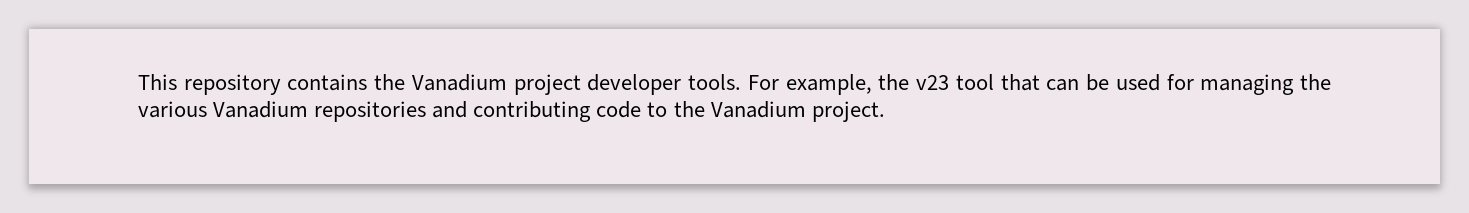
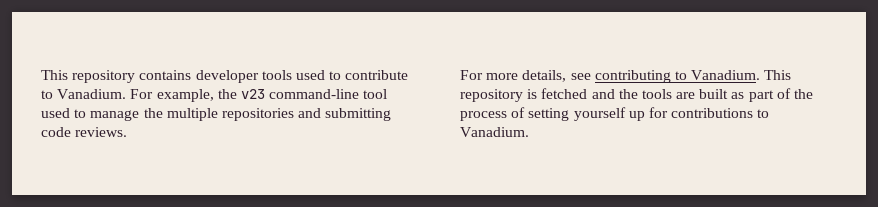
[374,74,1331,95] [138,101,885,122] the Vanadium project developer tools. For example, the v23 tool that can be used for managing the various Vanadium repositories and contributing code to the Vanadium project. -> [195,70,409,83] [41,89,388,102] [41,108,392,121] [41,127,128,137] [460,70,792,83] [460,88,814,102] [460,107,770,121] [460,127,529,137] developer tools used to contribute to Vanadium. For example, the v23 command-line tool used to manage the multiple repositories and submitting code reviews. // For more details, see contributing to Vanadium. This repository is fetched and the tools are built as part of the process of setting yourself up for contributions to Vanadium.

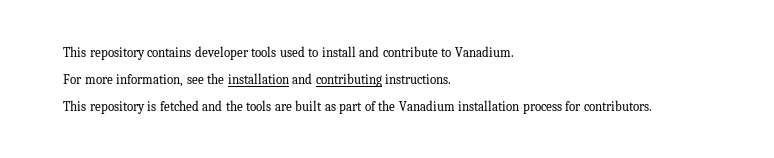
(342, 75) none -> [321,46,380,57] install and
[130,89,388,102] [41,108,392,121] [41,127,128,137] [460,70,761,83] For example, the v23 command-line tool used to manage the multiple repositories and submitting code reviews. // For more details, see contributing to Vanadium. -> [63,73,452,87] // For more information, see the installation and contributing instructions. //
[460,107,770,121] [460,127,529,137] process of setting yourself up for contributions to Vanadium. -> [398,100,652,114] Vanadium installation process for contributors.

